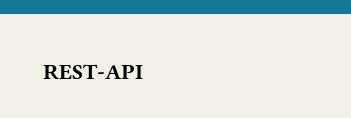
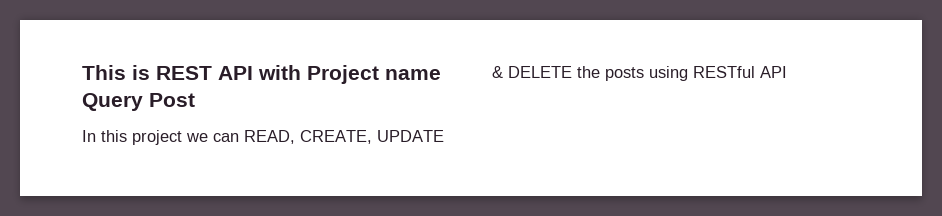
[43,64,143,80] REST-API -> [82,65,441,84] [82,93,195,111] [82,130,444,145] [492,66,787,81] This is REST API with Project name Query Post // In this project we can READ, CREATE, UPDATE & DELETE the posts using RESTful API

